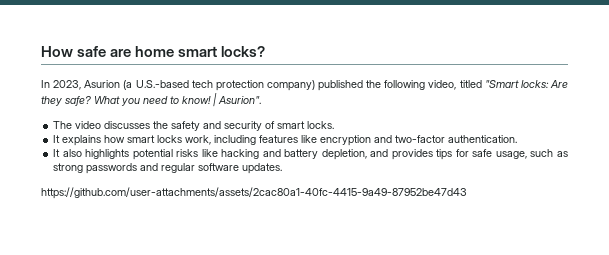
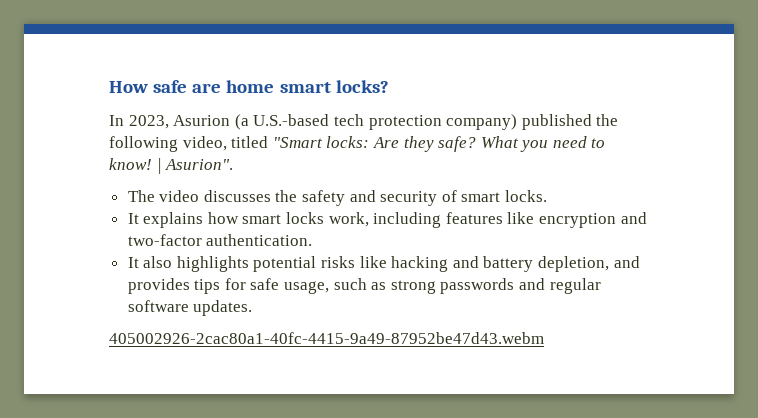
[41,187,467,199] https://github.com/user-attachments/assets/2cac80a1-40fc-4415-9a49-87952be47d43 -> [109,332,544,344] 405002926-2cac80a1-40fc-4415-9a49-87952be47d43.webm

